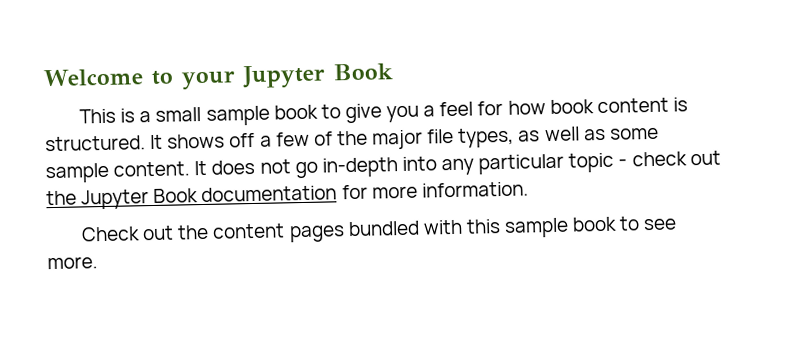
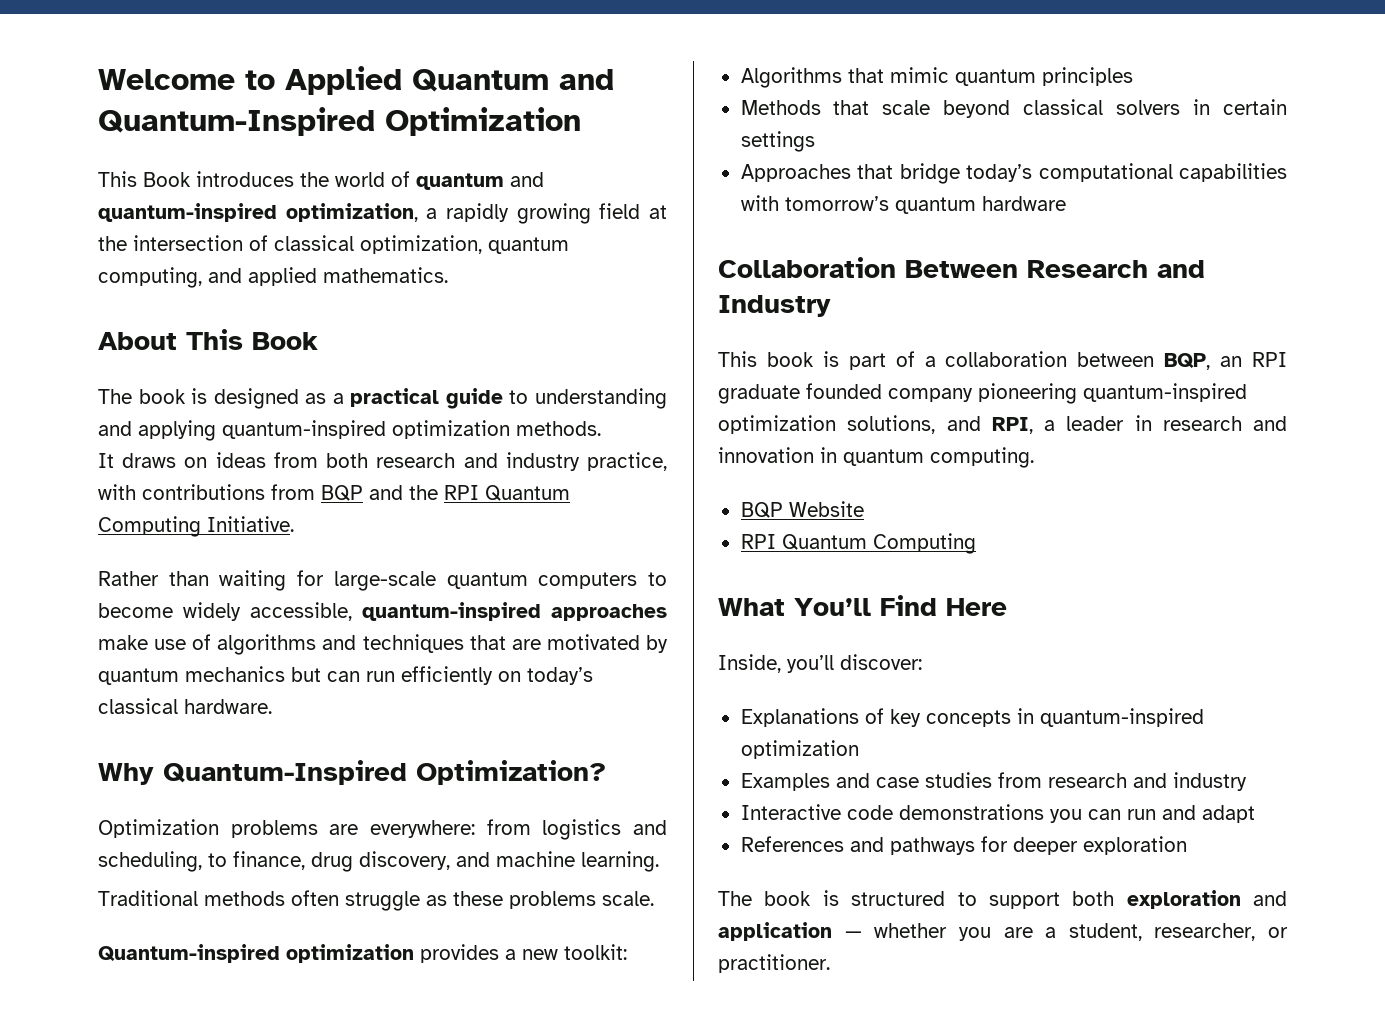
[180,63,393,90] [78,97,688,126] [45,126,659,152] [45,150,721,184] [46,181,529,210] [80,216,678,243] [47,256,98,270] your Jupyter Book // This is a small sample book to give you a feel for how book content is structured. It shows off a few of the major file types, as well as some sample content. It does not go in-depth into any particular topic - check out the Jupyter Book documentation for more information. // Check out the content pages bundled with this sample book to see more. -> [285,66,614,95] [98,107,581,136] [98,171,544,190] [98,203,667,224] [98,235,569,254] [98,267,448,288] [98,329,318,350] [98,388,667,409] [98,420,601,441] [98,452,667,471] [98,484,570,501] [98,516,294,537] [98,570,667,591] [98,602,667,621] [98,634,668,655] [98,666,593,685] [98,698,272,714] [98,760,606,785] [98,819,667,840] [98,851,659,872] [98,890,654,911] [98,944,627,963] [740,67,1133,88] [740,99,1287,118] [740,131,815,152] [740,163,1287,184] [740,195,1066,214] [718,257,1205,278] [718,295,831,317] [718,351,1287,370] [718,383,1247,404] [718,415,1287,434] [718,447,1034,468] [740,501,864,518] [740,533,976,554] [718,595,1007,616] [718,654,922,673] [740,708,1204,727] [740,740,859,759] [740,772,1247,791] [740,804,1255,823] [740,836,1187,855] [718,890,1287,909] [718,922,1288,941] [718,954,830,973] Applied Quantum and Quantum-Inspired Optimization // This Book introduces the world of quantum and quantum-inspired optimization, a rapidly growing field at the intersection of classical optimization, quantum computing, and applied mathematics. // About This Book // The book is designed as a practical guide to understanding and applying quantum-inspired optimization methods. // It draws on ideas from both research and industry practice, with contributions from BQP and the RPI Quantum Computing Initiative. // Rather than waiting for large-scale quantum computers to become widely accessible, quantum-inspired approaches make use of algorithms and techniques that are motivated by quantum mechanics but can run efficiently on today’s classical hardware. // Why Quantum-Inspired Optimization? // Optimization problems are everywhere: from logistics and scheduling, to finance, drug discovery, and machine learning. // Traditional methods often struggle as these problems scale. // Quantum-inspired optimization provides a new toolkit: // Algorithms that mimic quantum principles // Methods that scale beyond classical solvers in certain settings // Approaches that bridge today’s computational capabilities with tomorrow’s quantum hardware // Collaboration Between Research and Industry // This book is part of a collaboration between BQP, an RPI graduate founded company pioneering quantum-inspired optimization solutions, and RPI, a leader in research and innovation in quantum computing. // BQP Website // RPI Quantum Computing // What You’ll Find Here // Inside, you’ll discover: // Explanations of key concepts in quantum-inspired optimization // Examples and case studies from research and industry // Interactive code demonstrations you can run and adapt // References and pathways for deeper exploration // The book is structured to support both exploration and application — whether you are a student, researcher, or practitioner.

